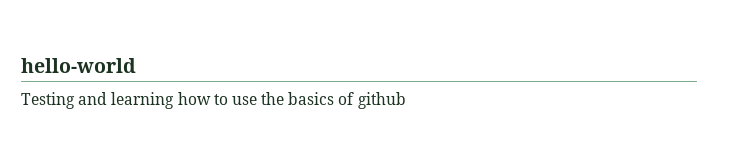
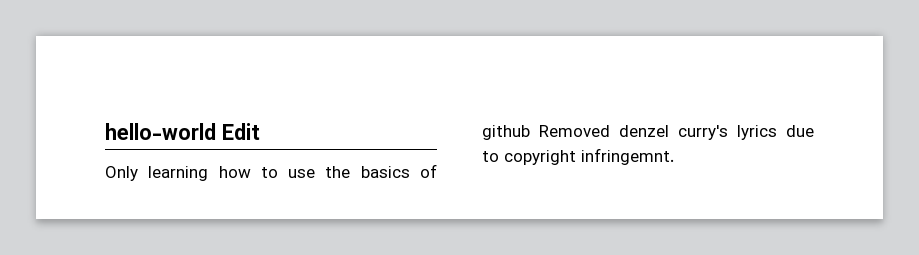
[21,92,108,109] // Testing and -> [221,123,260,140] [105,166,138,181] Edit // Only
(406, 100) none -> [539,125,814,140] [482,148,674,165] Removed denzel curry's lyrics due to copyright infringemnt.

